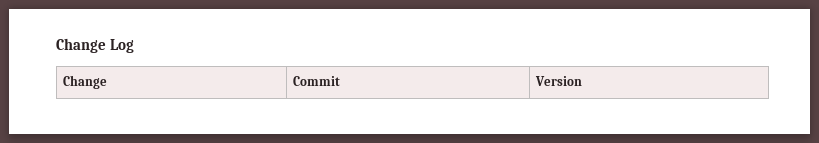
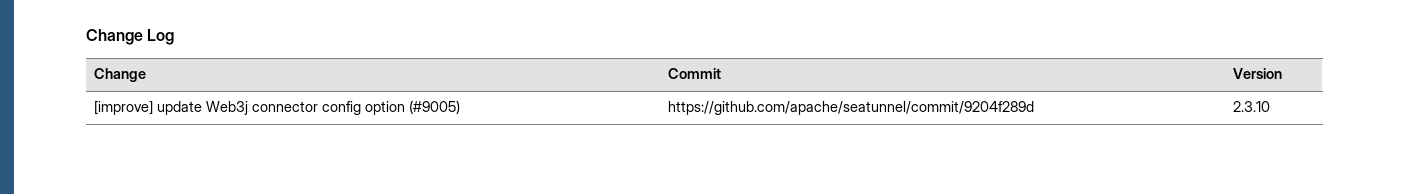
(582, 81) none -> [93,100,460,115] [667,101,1034,115] [1232,101,1270,112] // [improve] update Web3j connector config option (#9005) | https://github.com/apache/seatunnel/commit/9204f289d | 2.3.10

